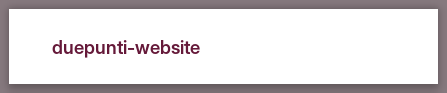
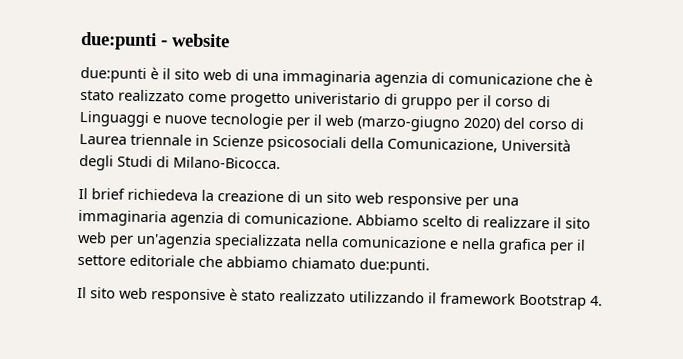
[52,40,200,58] duepunti-website -> [80,31,230,51] [80,66,593,88] [80,89,551,111] [79,110,584,132] [79,133,571,153] [79,154,281,171] [78,187,519,210] [78,209,591,229] [77,231,586,255] [77,254,430,275] [77,286,603,310] due:punti - website // due:punti è il sito web di una immaginaria agenzia di comunicazione che è stato realizzato come progetto univeristario di gruppo per il corso di Linguaggi e nuove tecnologie per il web (marzo-giugno 2020) del corso di Laurea triennale in Scienze psicosociali della Comunicazione, Università degli Studi di Milano-Bicocca. // Il brief richiedeva la creazione di un sito web responsive per una immaginaria agenzia di comunicazione. Abbiamo scelto di realizzare il sito web per un'agenzia specializzata nella comunicazione e nella grafica per il settore editoriale che abbiamo chiamato due:punti. // Il sito web responsive è stato realizzato utilizzando il framework Bootstrap 4.

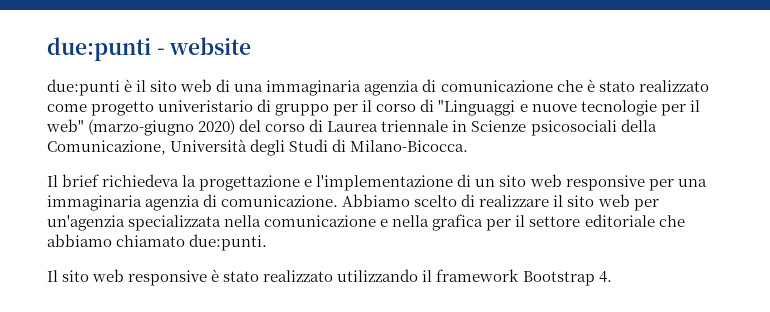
[79,110,150,128] Linguaggi -> [438,100,516,116] "Linguaggi
[325,114,354,127] web -> [46,119,84,132] web"
[217,190,284,203] creazione -> [199,175,454,191] progettazione e l'implementazione

